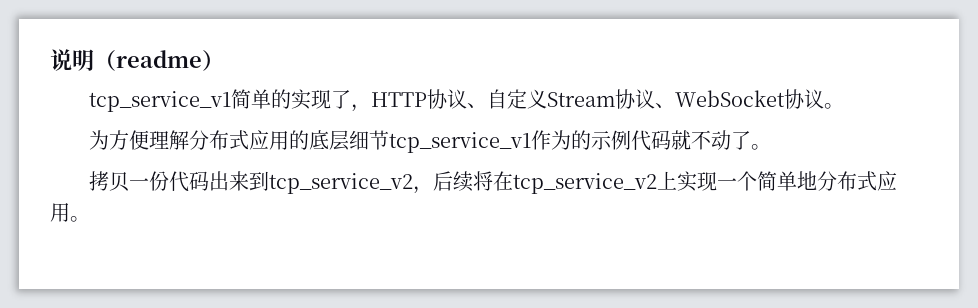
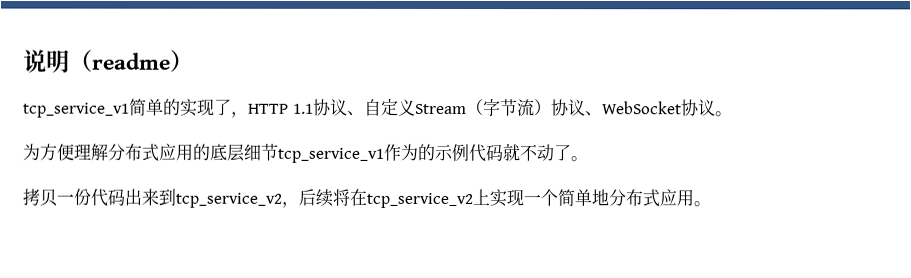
(428, 99) none -> [292,103,314,114] 1.1
(616, 99) none -> [465,99,552,117] （字节流）

